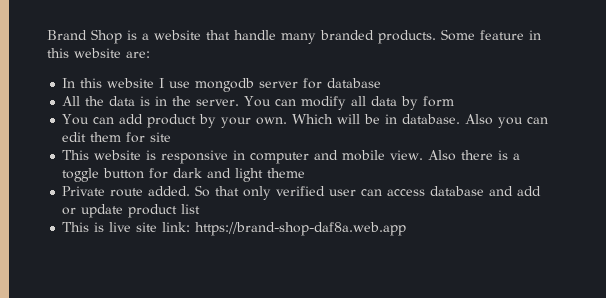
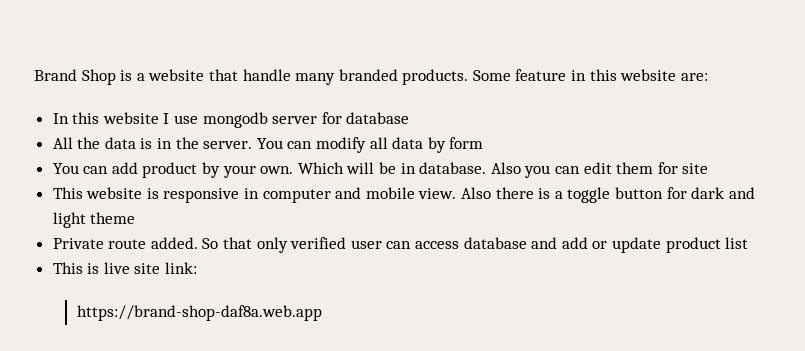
(191, 227) none -> (198, 268) //

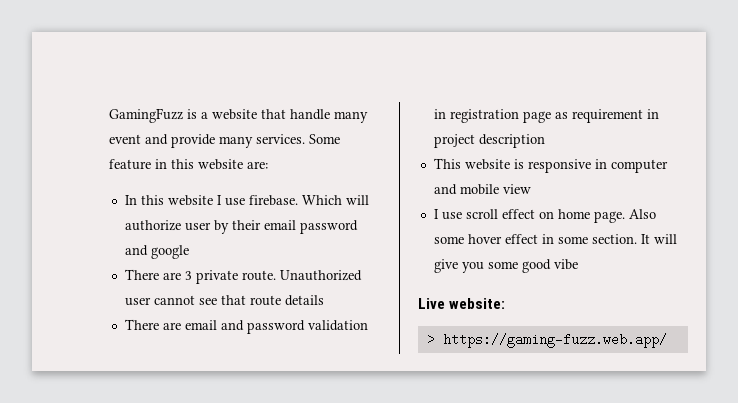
[34,69,116,85] Brand Shop -> [109,108,183,123] GamingFuzz
[338,69,469,85] branded products. -> [109,134,305,148] event and provide many services.
[202,112,410,128] [52,137,484,153] [52,162,709,178] mongodb server for database // All the data is in the server. You can modify all data by form // You can add product by your own. Which will be in database. Also you can edit them for site -> [248,195,369,206] [124,220,358,234] [124,245,189,259] [124,269,362,284] [124,295,324,306] [124,319,368,334] [433,109,659,123] [433,134,545,148] firebase. Which will authorize user by their email password and google // There are 3 private route. Unauthorized user cannot see that route details // There are email and password validation in registration page as requirement in project description
[418,187,755,203] [52,212,136,228] [52,237,749,253] [52,262,198,274] [76,305,322,321] view. Also there is a toggle button for dark and light theme // Private route added. So that only verified user can access database and add or update product list // This is live site link: // https://brand-shop-daf8a.web.app -> [502,184,531,194] [433,209,656,223] [433,234,677,244] [433,259,578,273] [418,298,506,309] [426,333,667,348] view // I use scroll effect on home page. Also some hover effect in some section. It will give you some good vibe // Live website: // > https://gaming-fuzz.web.app/

